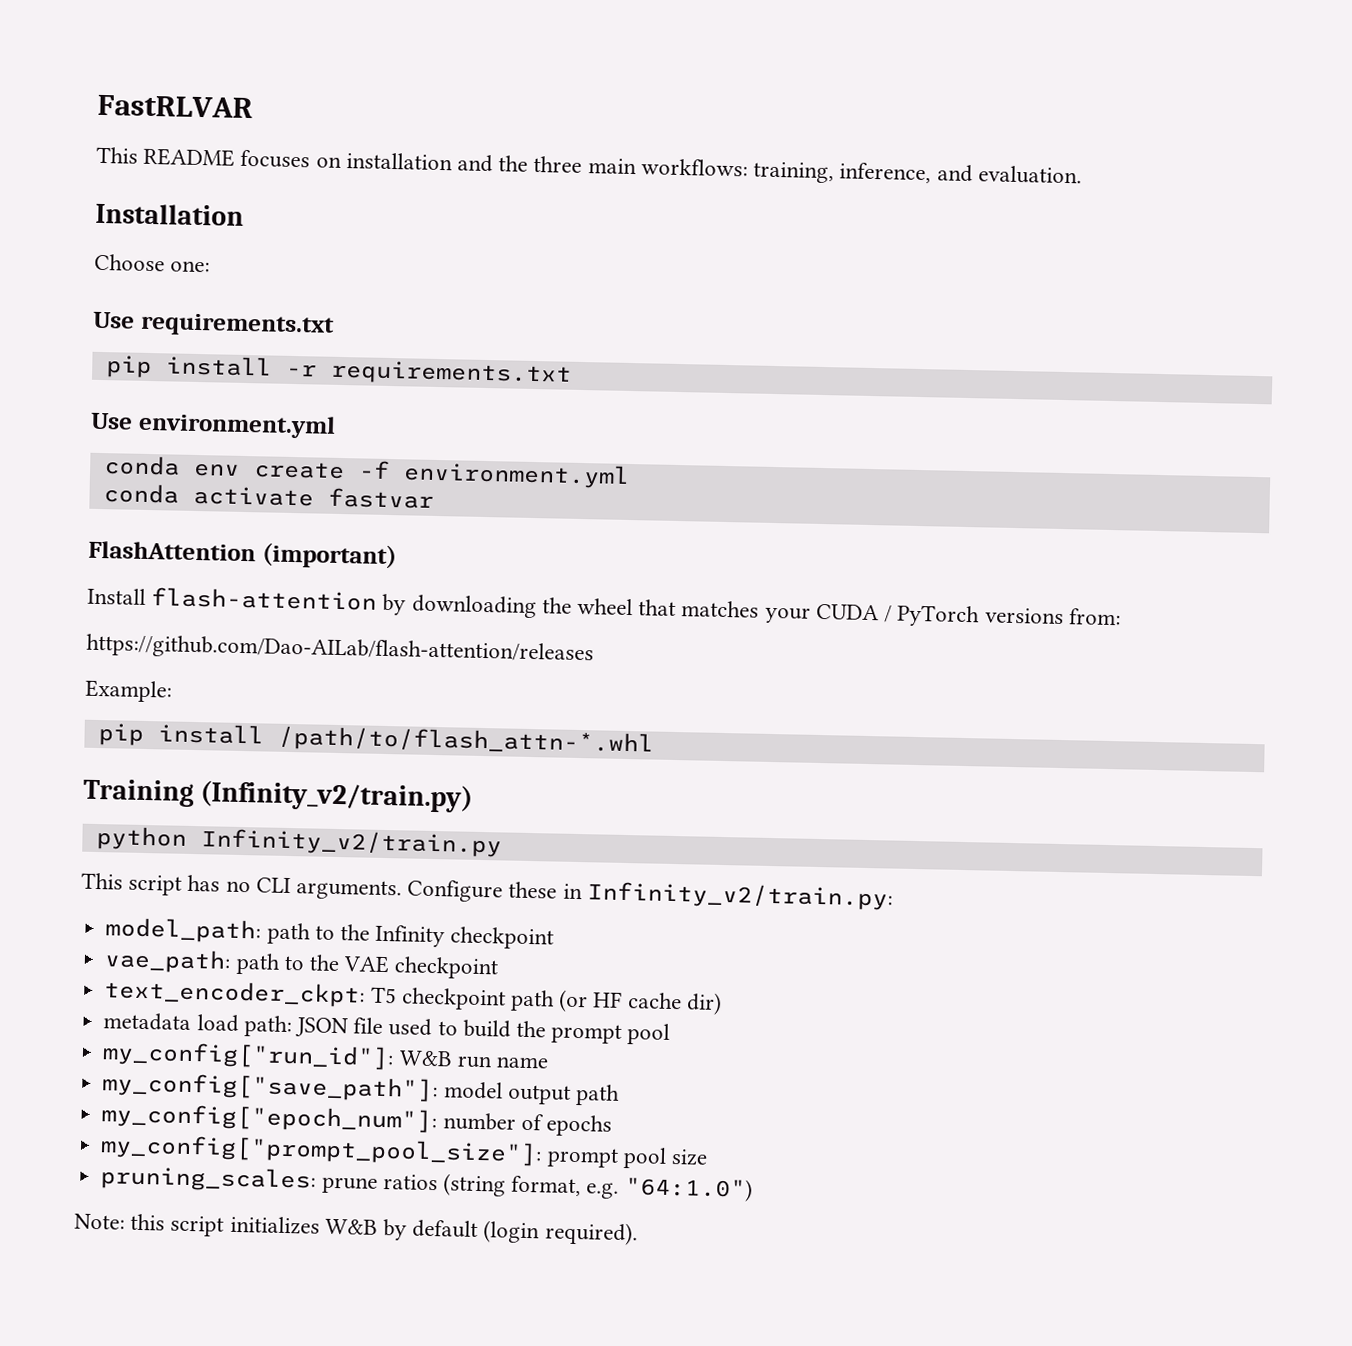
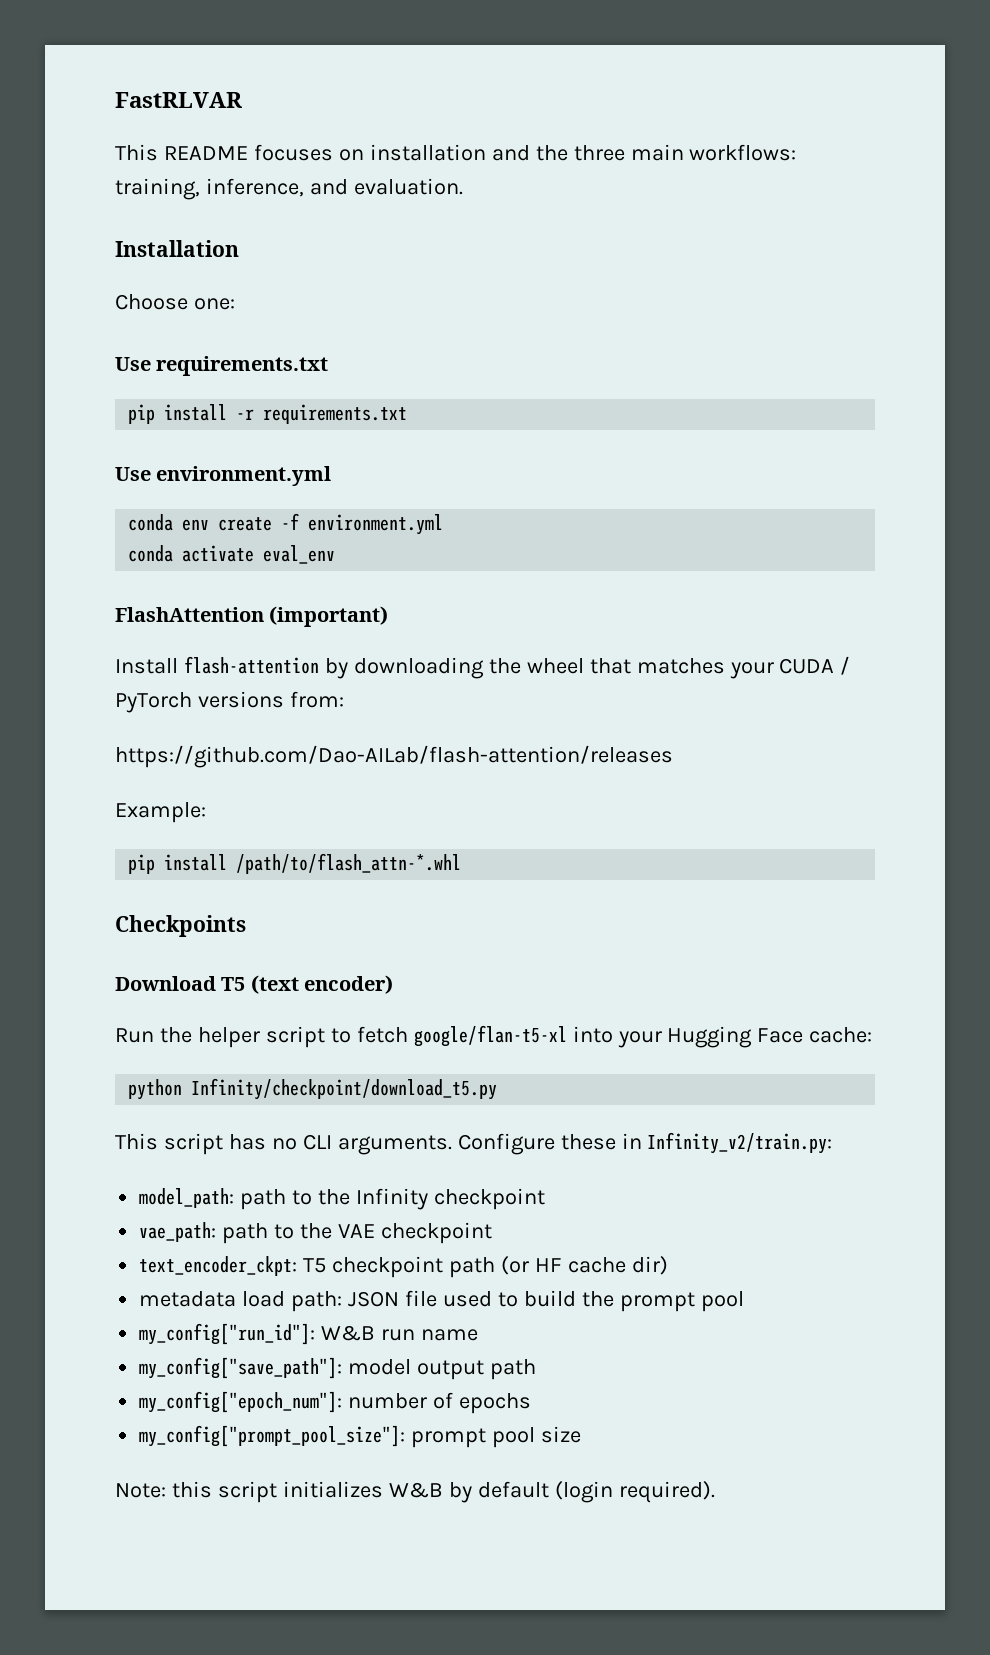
[327,487,434,509] fastvar -> [263,545,336,564] eval_env
[83,778,474,813] Training (Infinity_v2/train.py) -> [115,915,246,937] [115,975,394,994] [115,1025,873,1048] Checkpoints // Download T5 (text encoder) // Run the helper script to fetch google/flan-t5-xl into your Hugging Face cache:
[200,828,502,858] Infinity_v2/train.py -> [191,1078,498,1100] Infinity/checkpoint/download_t5.py
[100,1165,753,1202] // pruning_scales: prune ratios (string format, e.g. "64:1.0") -> (582, 1434) none

